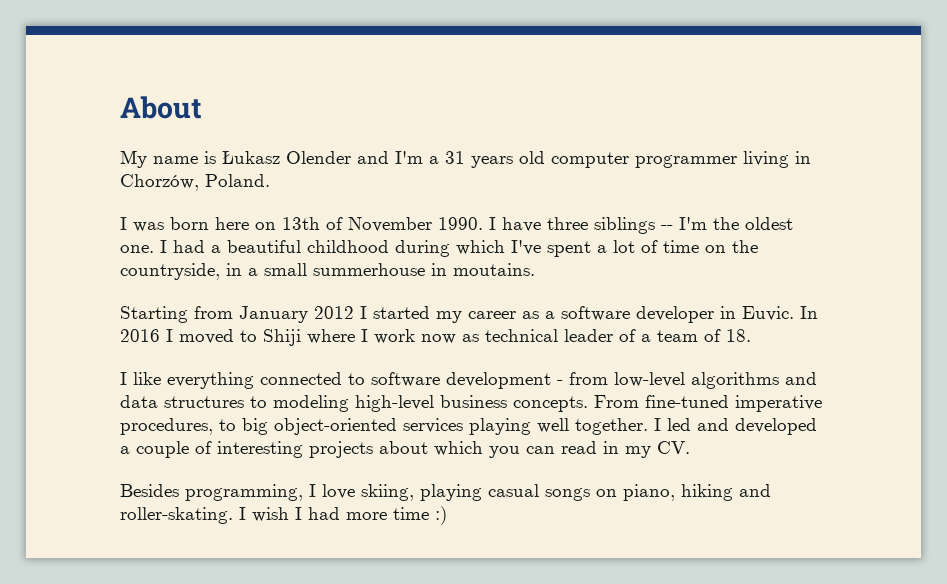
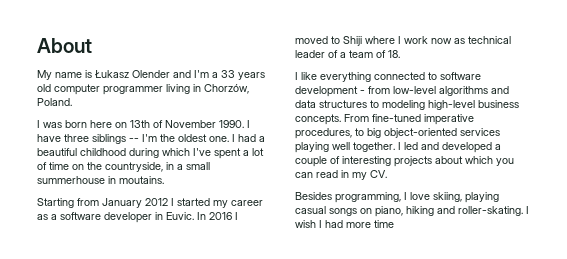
[445,151,465,164] 31 -> [221,70,235,78] 33
[435,506,447,525] :) -> (394, 224) none

